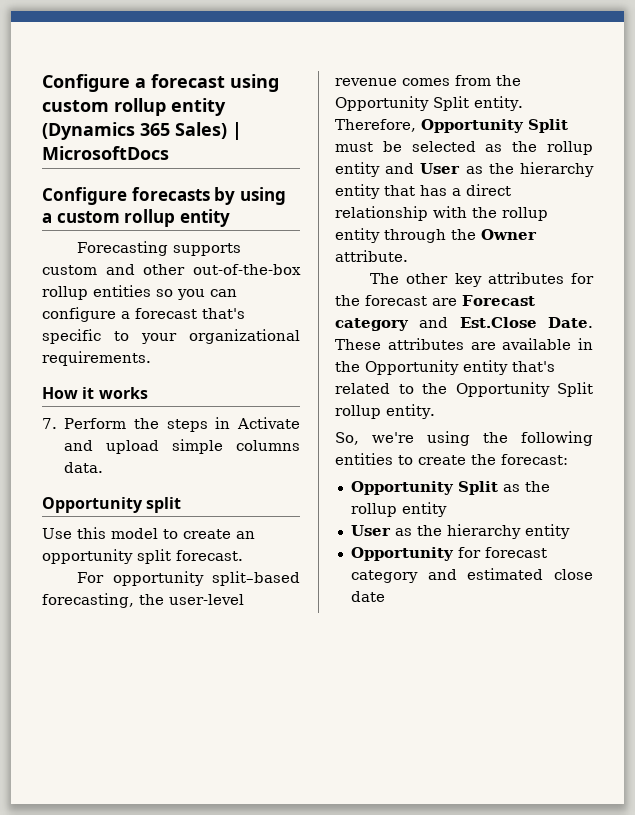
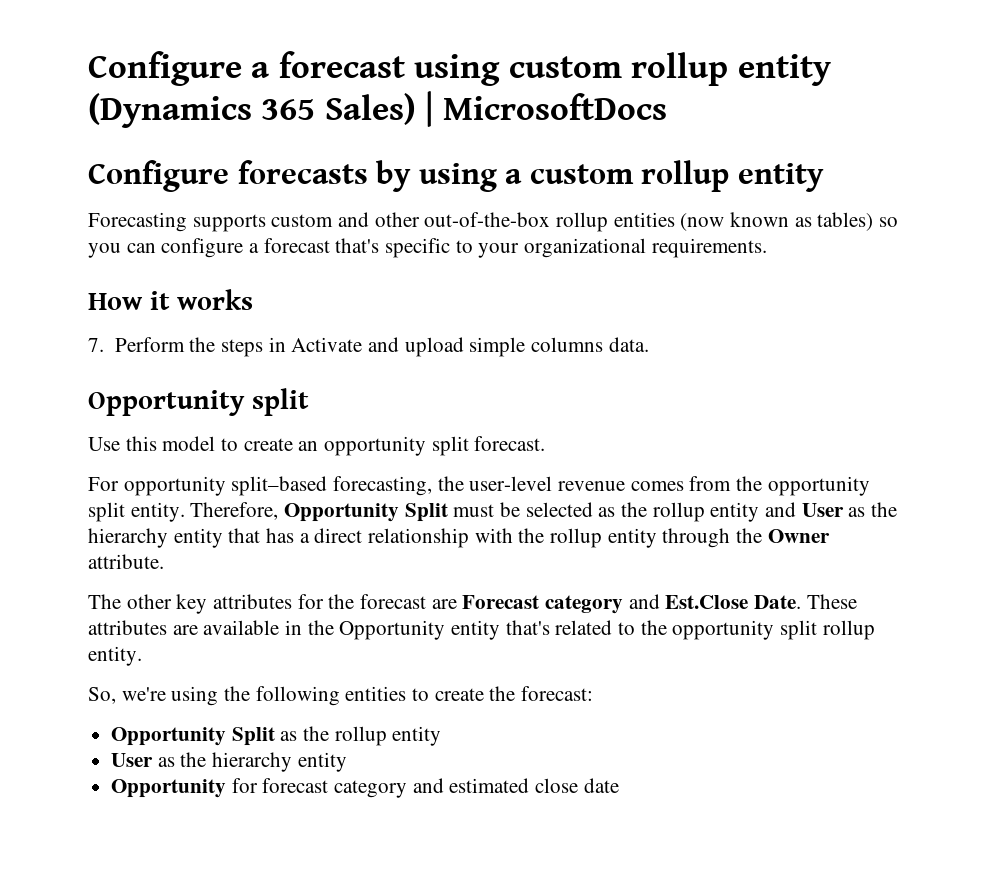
(151, 291) none -> [680,212,874,231] (now known as tables)
[335,96,469,111] Opportunity Split -> [767,476,870,496] [88,502,125,522] opportunity split
[455,382,593,397] Opportunity Split -> [672,620,818,640] opportunity split

